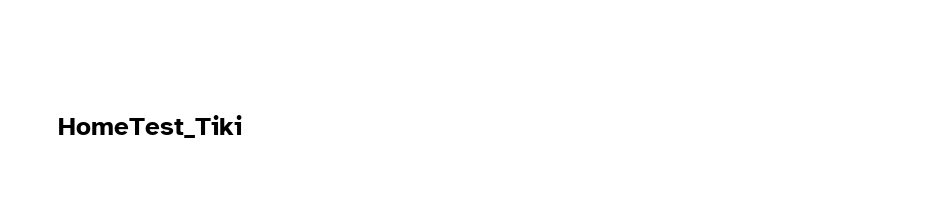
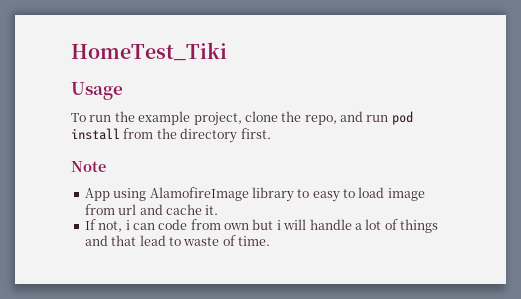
(242, 126) none -> [71,82,123,100] [71,111,413,126] [71,128,271,143] [71,161,106,172] [84,187,425,202] [84,204,219,215] [84,219,438,233] [84,235,270,246] // Usage // To run the example project, clone the repo, and run pod install from the directory first. // Note // App using AlamofireImage library to easy to load image from url and cache it. // If not, i can code from own but i will handle a lot of things and that lead to waste of time.

